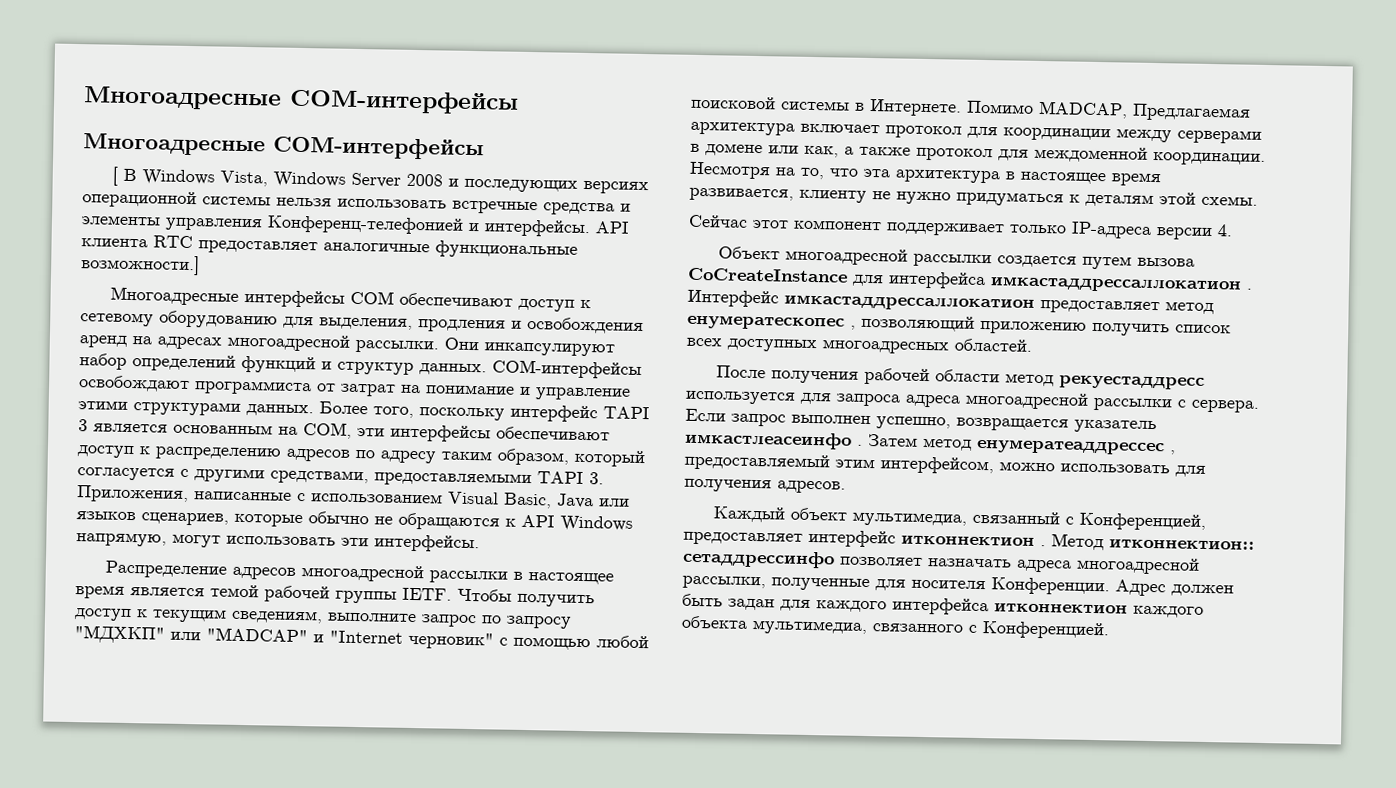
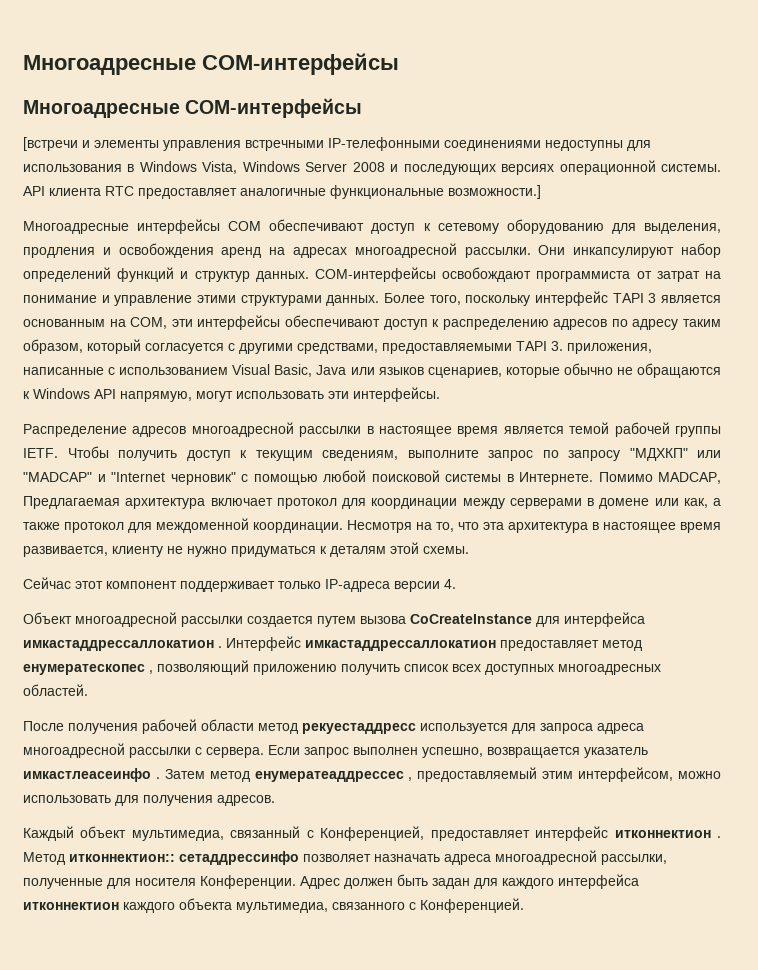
[112,166,138,186] [ В -> [23,137,651,151] [23,164,135,172] [встречи и элементы управления встречными IP-телефонными соединениями недоступны для использования в
[202,195,631,216] [81,215,591,238] системы нельзя использовать встречные средства и элементы управления Конференц-телефонией и интерфейсы. -> [661,164,721,172] системы.
[77,485,189,504] Приложения, -> [567,343,652,354] приложения,
[521,514,633,532] API Windows -> [33,388,116,399] Windows API

